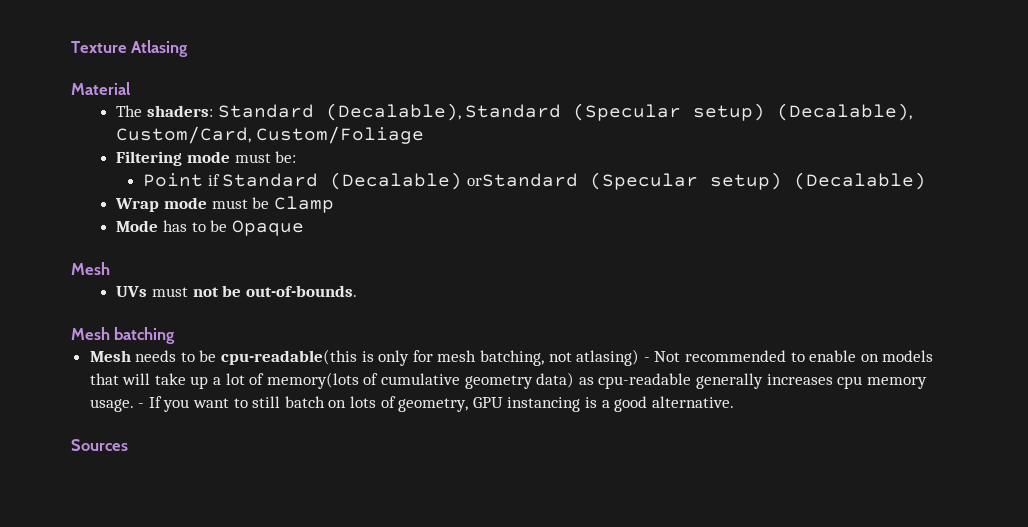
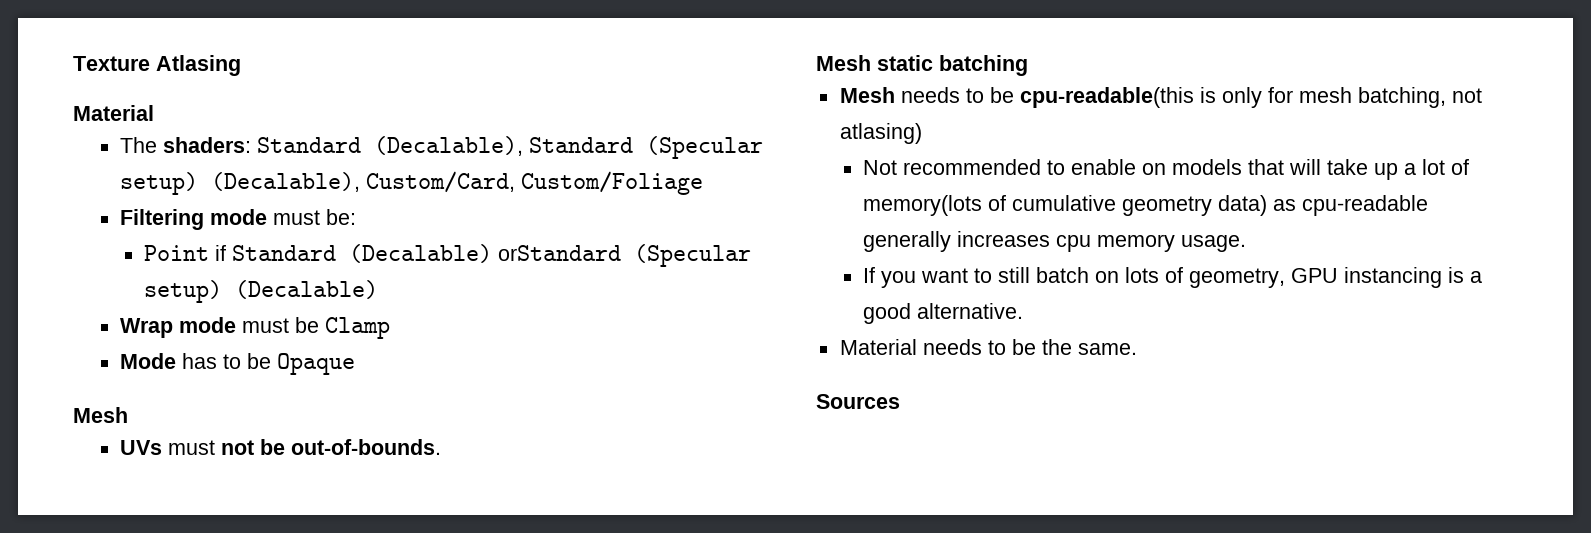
(110, 333) none -> [877,55,933,71] static
[643,357,650,362] - -> (922, 133) //
[138,403,145,408] - -> (1247, 243) //
(734, 402) none -> [839,339,1137,355] // Material needs to be the same.

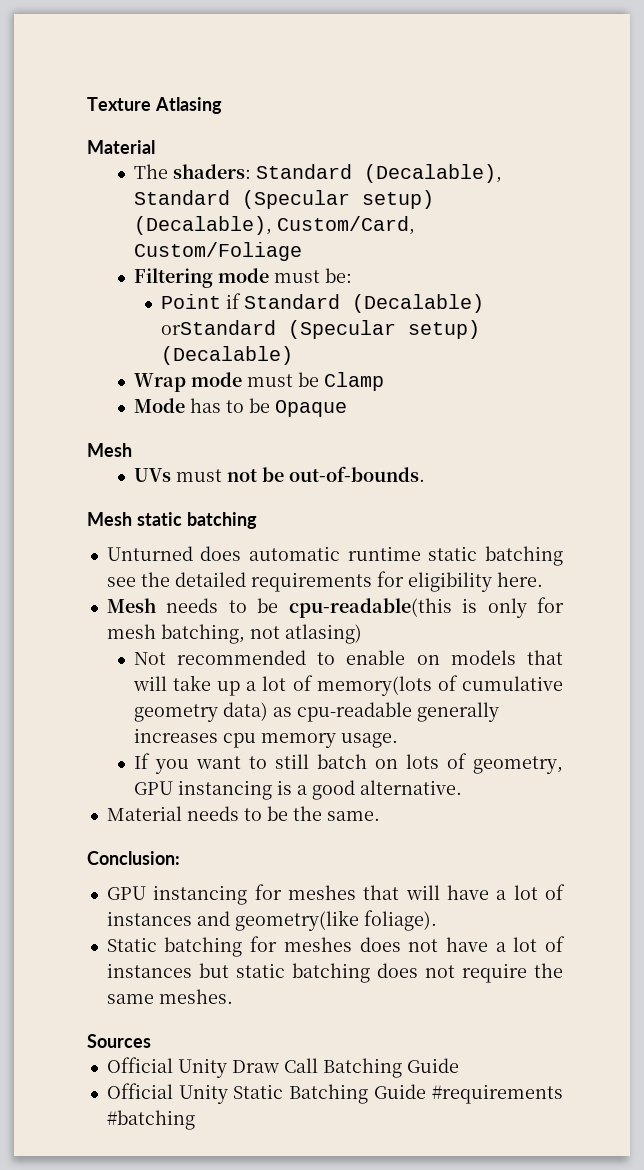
(1028, 65) none -> [106,546,563,566] [106,571,543,592] // Unturned does automatic runtime static batching see the detailed requirements for eligibility here.
[816,394,900,409] Sources -> [87,851,180,865] [106,884,565,905] [106,910,437,931] [106,936,565,957] [106,963,563,983] [106,989,233,1004] [87,1034,151,1048] [106,1057,459,1078] [106,1083,563,1104] [106,1110,195,1130] Conclusion: // GPU instancing for meshes that will have a lot of instances and geometry(like foliage). // Static batching for meshes does not have a lot of instances but static batching does not require the same meshes. // Sources // Official Unity Draw Call Batching Guide // Official Unity Static Batching Guide #requirements #batching

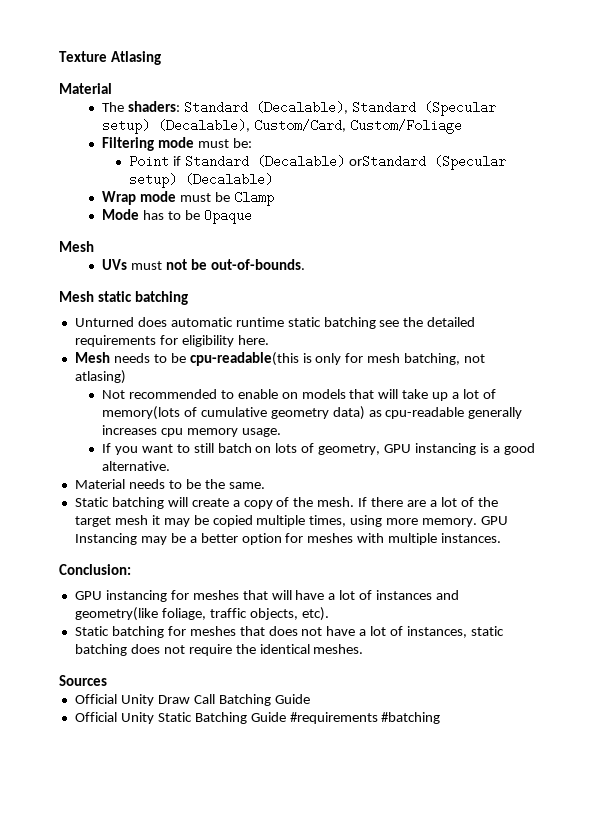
(380, 816) none -> [74,497,498,509] [74,515,509,527] [74,533,502,545] // Static batching will create a copy of the mesh. If there are a lot of the target mesh it may be copied multiple times, using more memory. GPU Instancing may be a better option for meshes with multiple instances.
[363,910,437,931] foliage). -> [161,607,329,621] foliage, traffic objects, etc).
(352, 944) none -> [239,626,265,636] that
[106,963,229,978] instances but -> [407,626,468,638] instances,
[106,994,154,1004] same -> [259,644,310,654] identical

